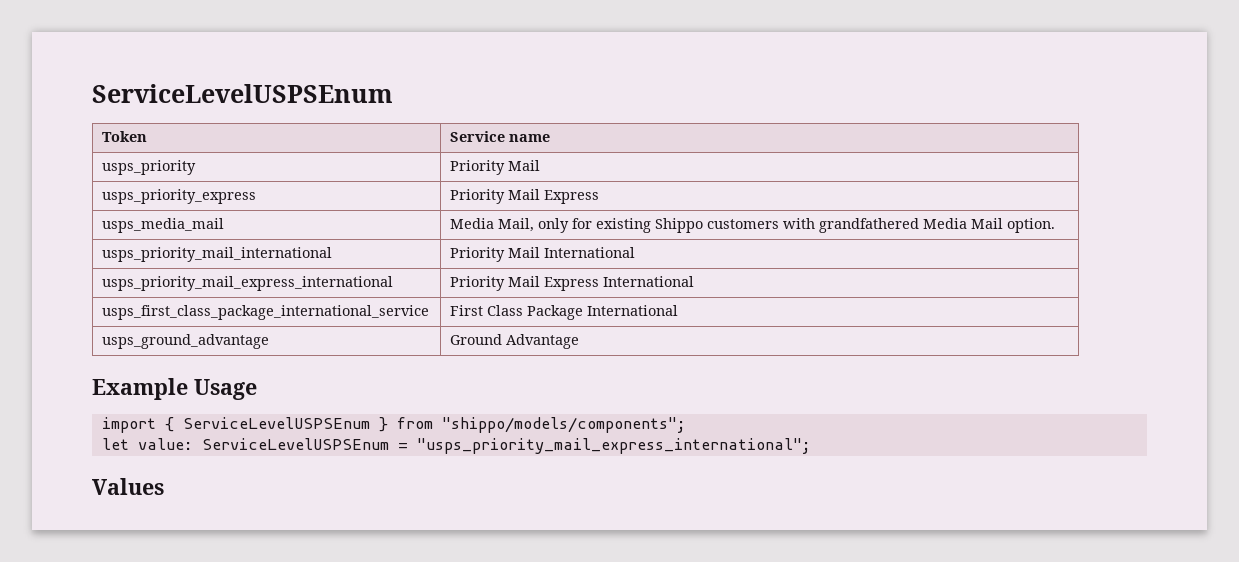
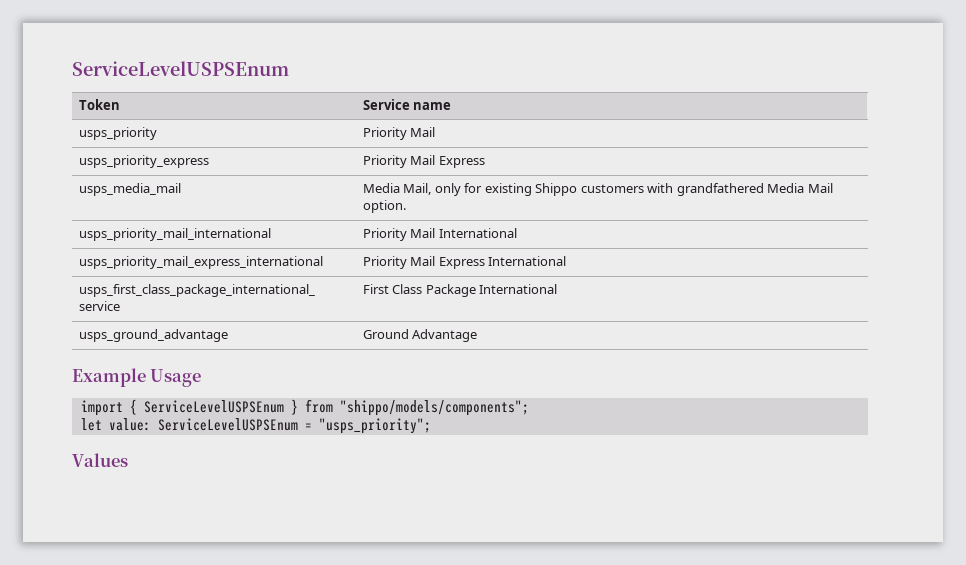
[416,438,811,454] "usps_priority_mail_express_international"; -> [318,418,431,434] "usps_priority";

